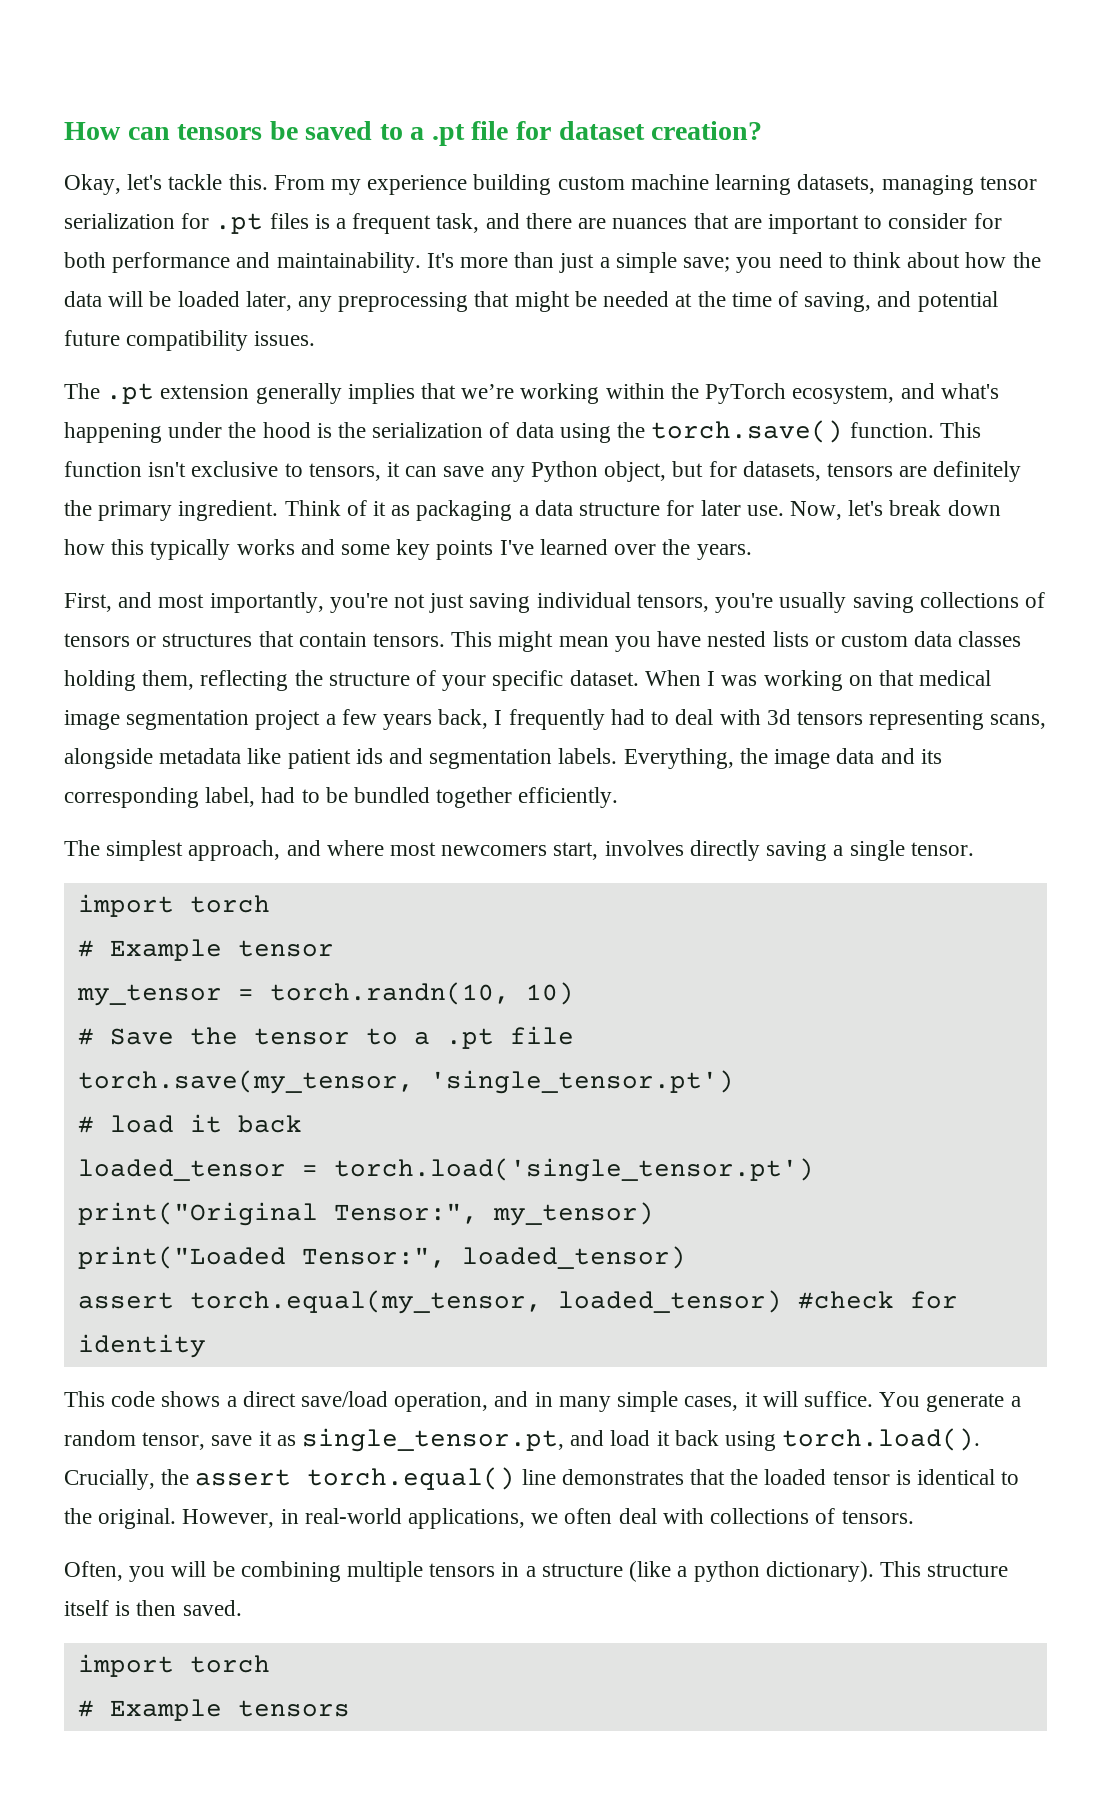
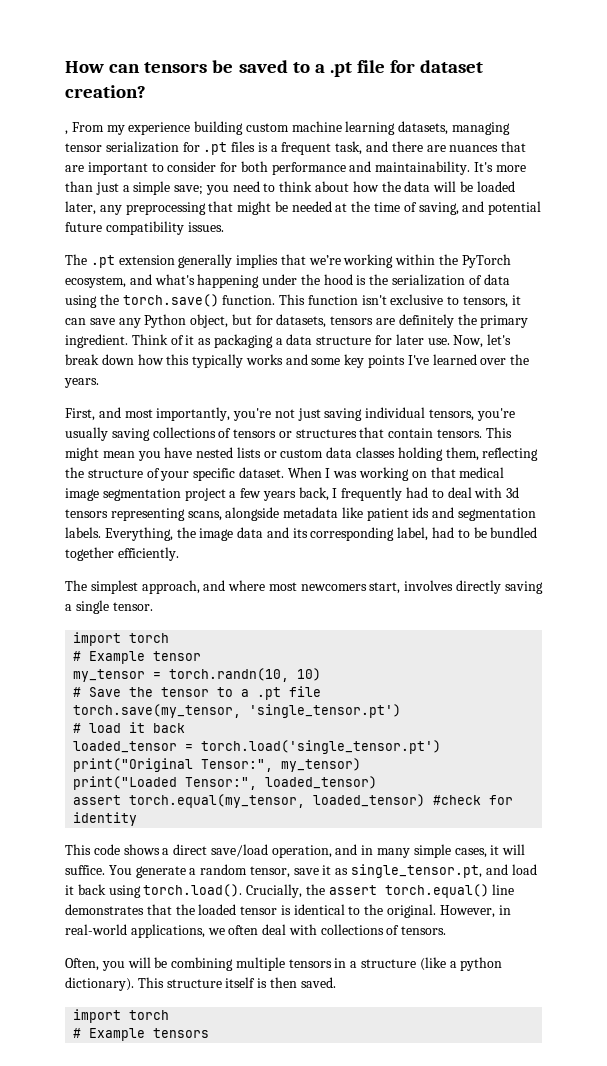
[64,174,268,195] Okay, let's tackle this. -> [65,130,68,135] ,

